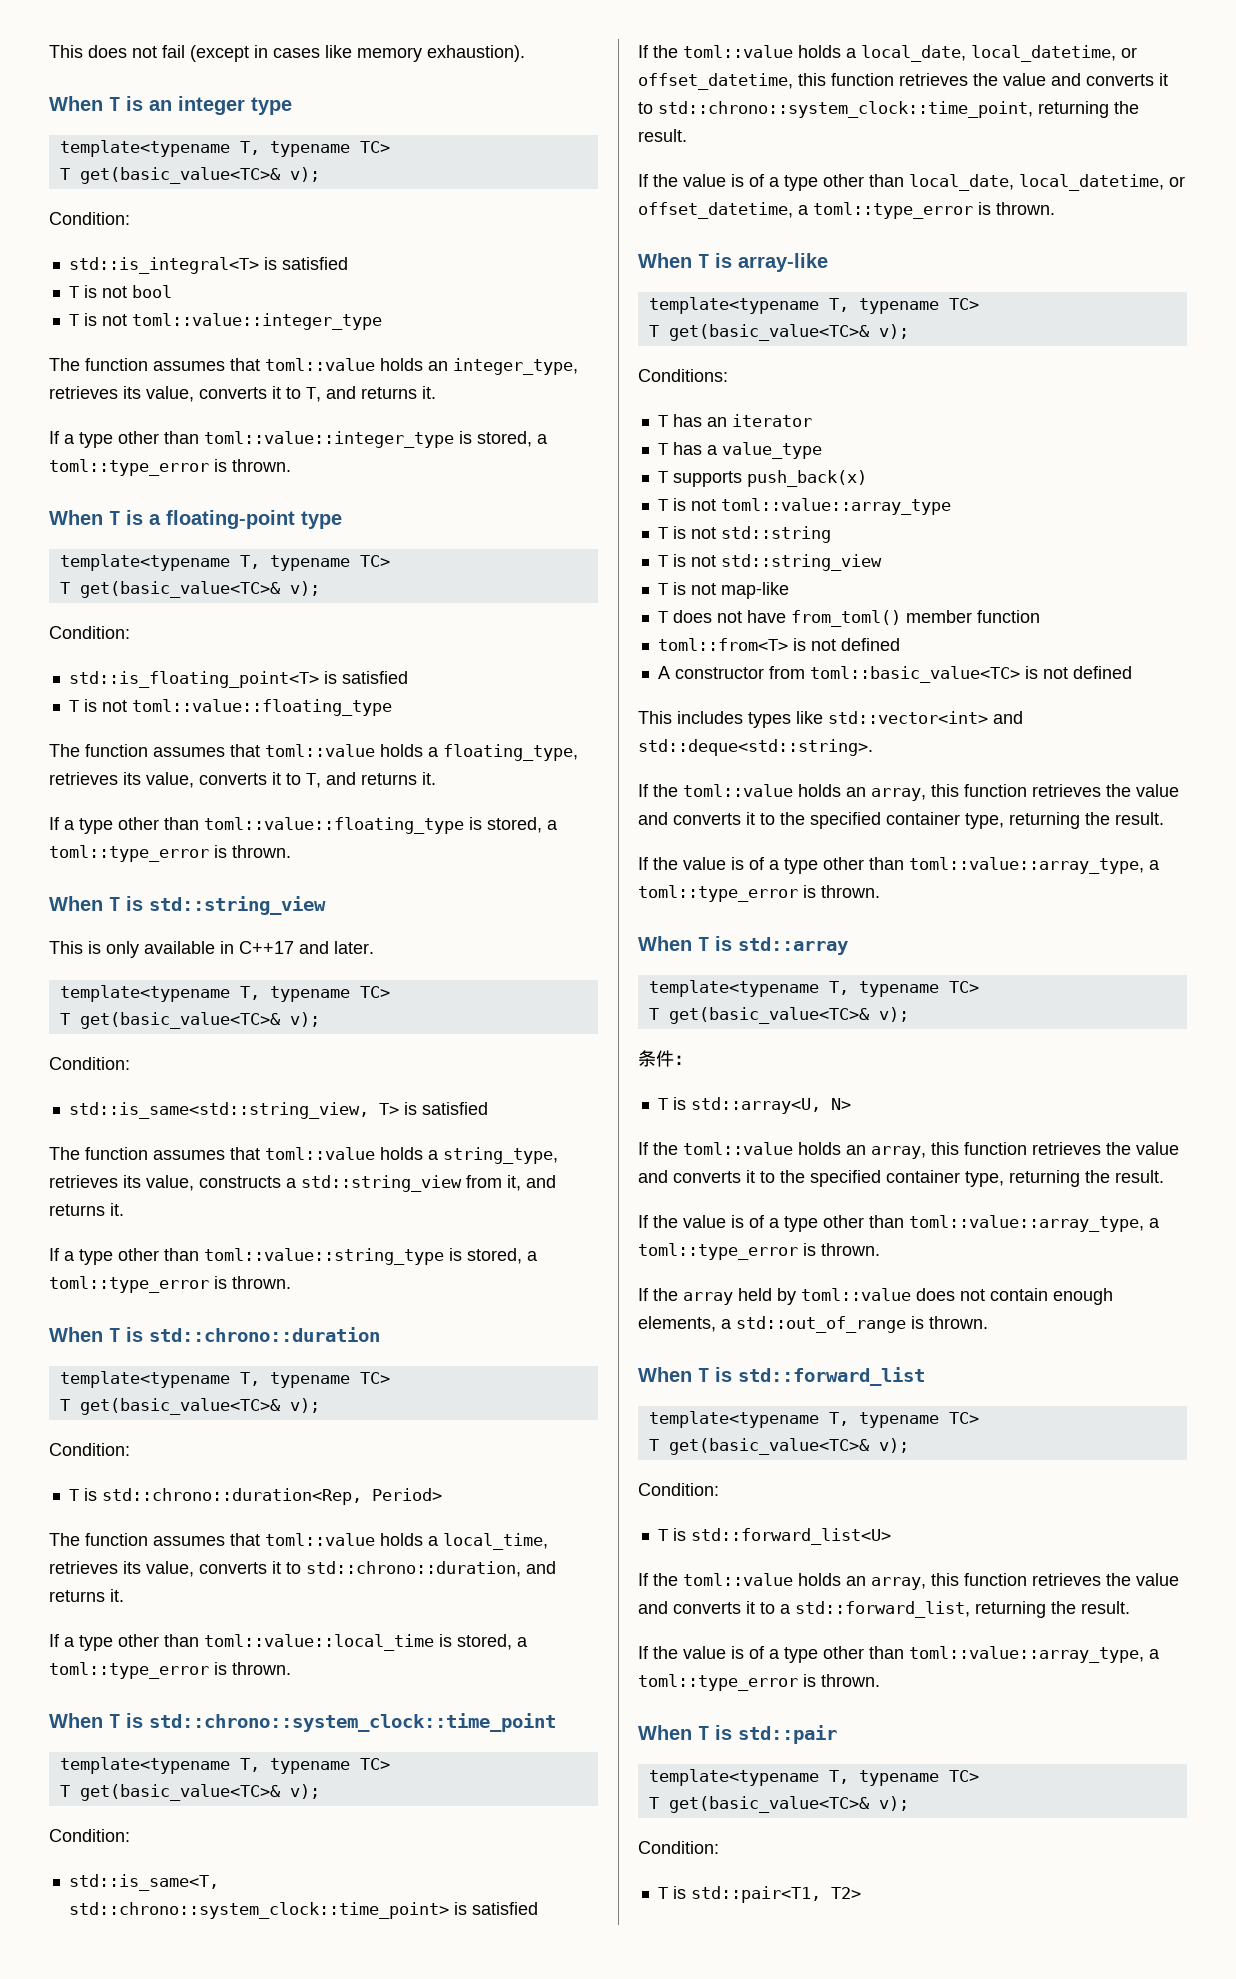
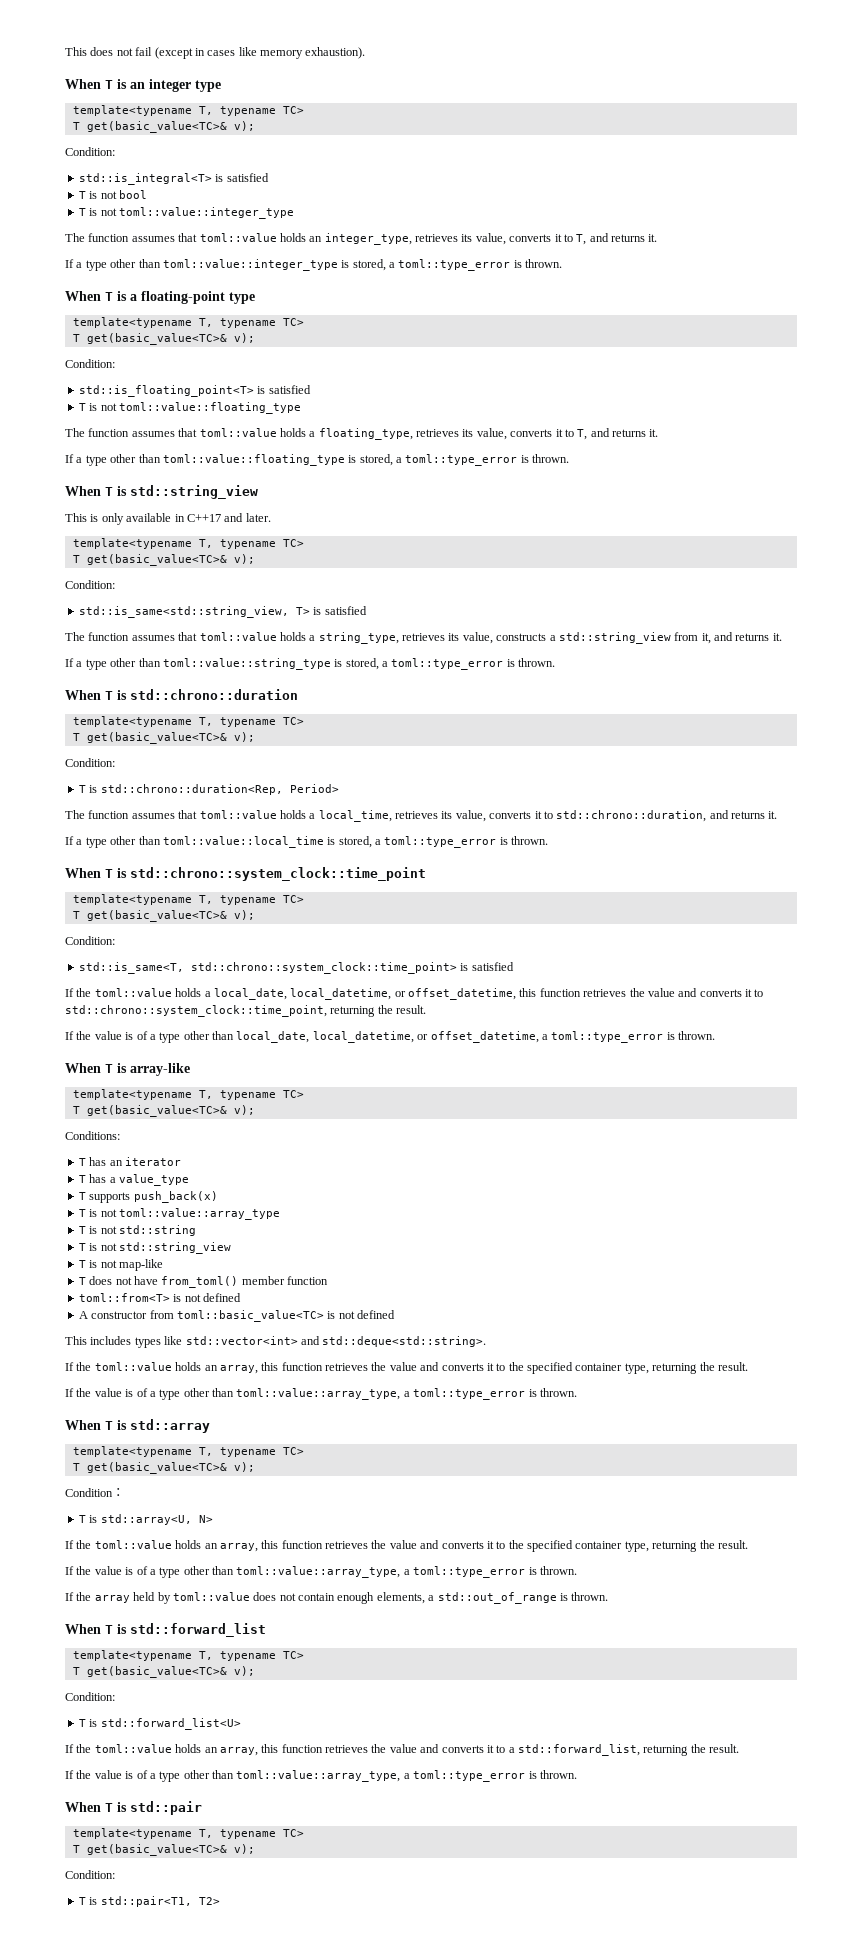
[638,1050,674,1067] 条件 -> [65,1488,113,1497] Condition

